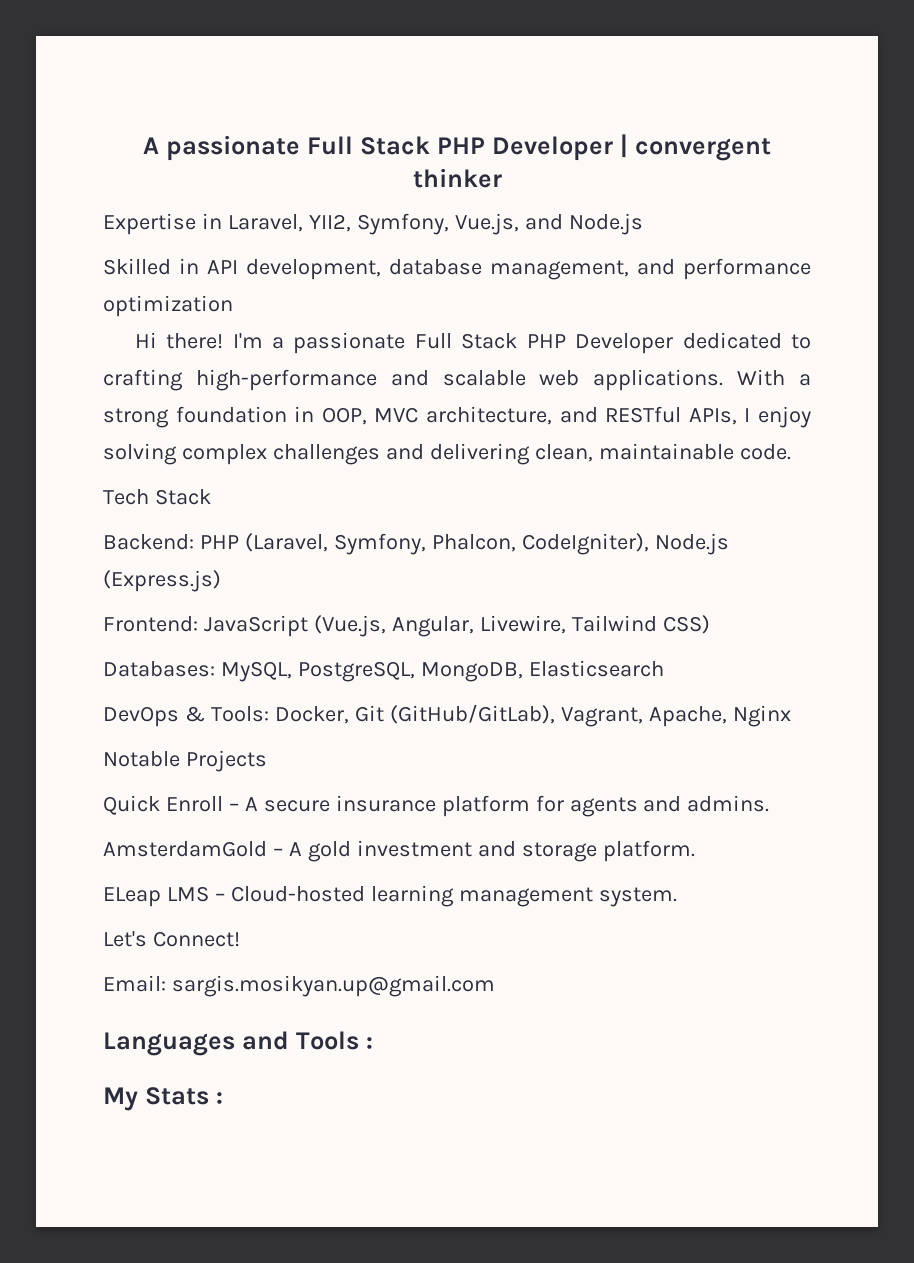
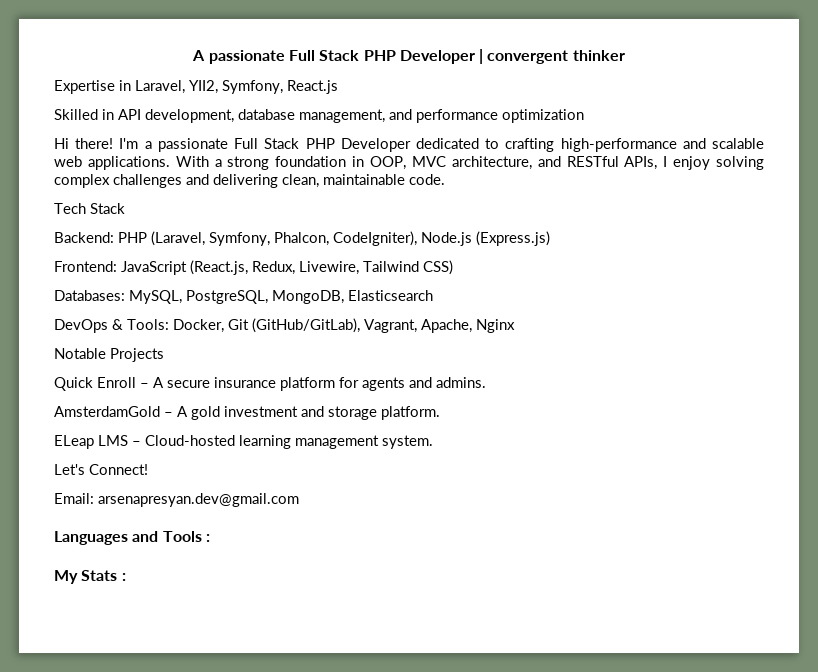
[454,213,643,235] Vue.js, and Node.js -> [287,80,338,94] React.js
[313,615,474,637] (Vue.js, Angular, -> [190,260,295,275] (React.js, Redux,
[171,975,495,997] sargis.mosikyan.up@gmail.com -> [98,493,299,507] arsenapresyan.dev@gmail.com

